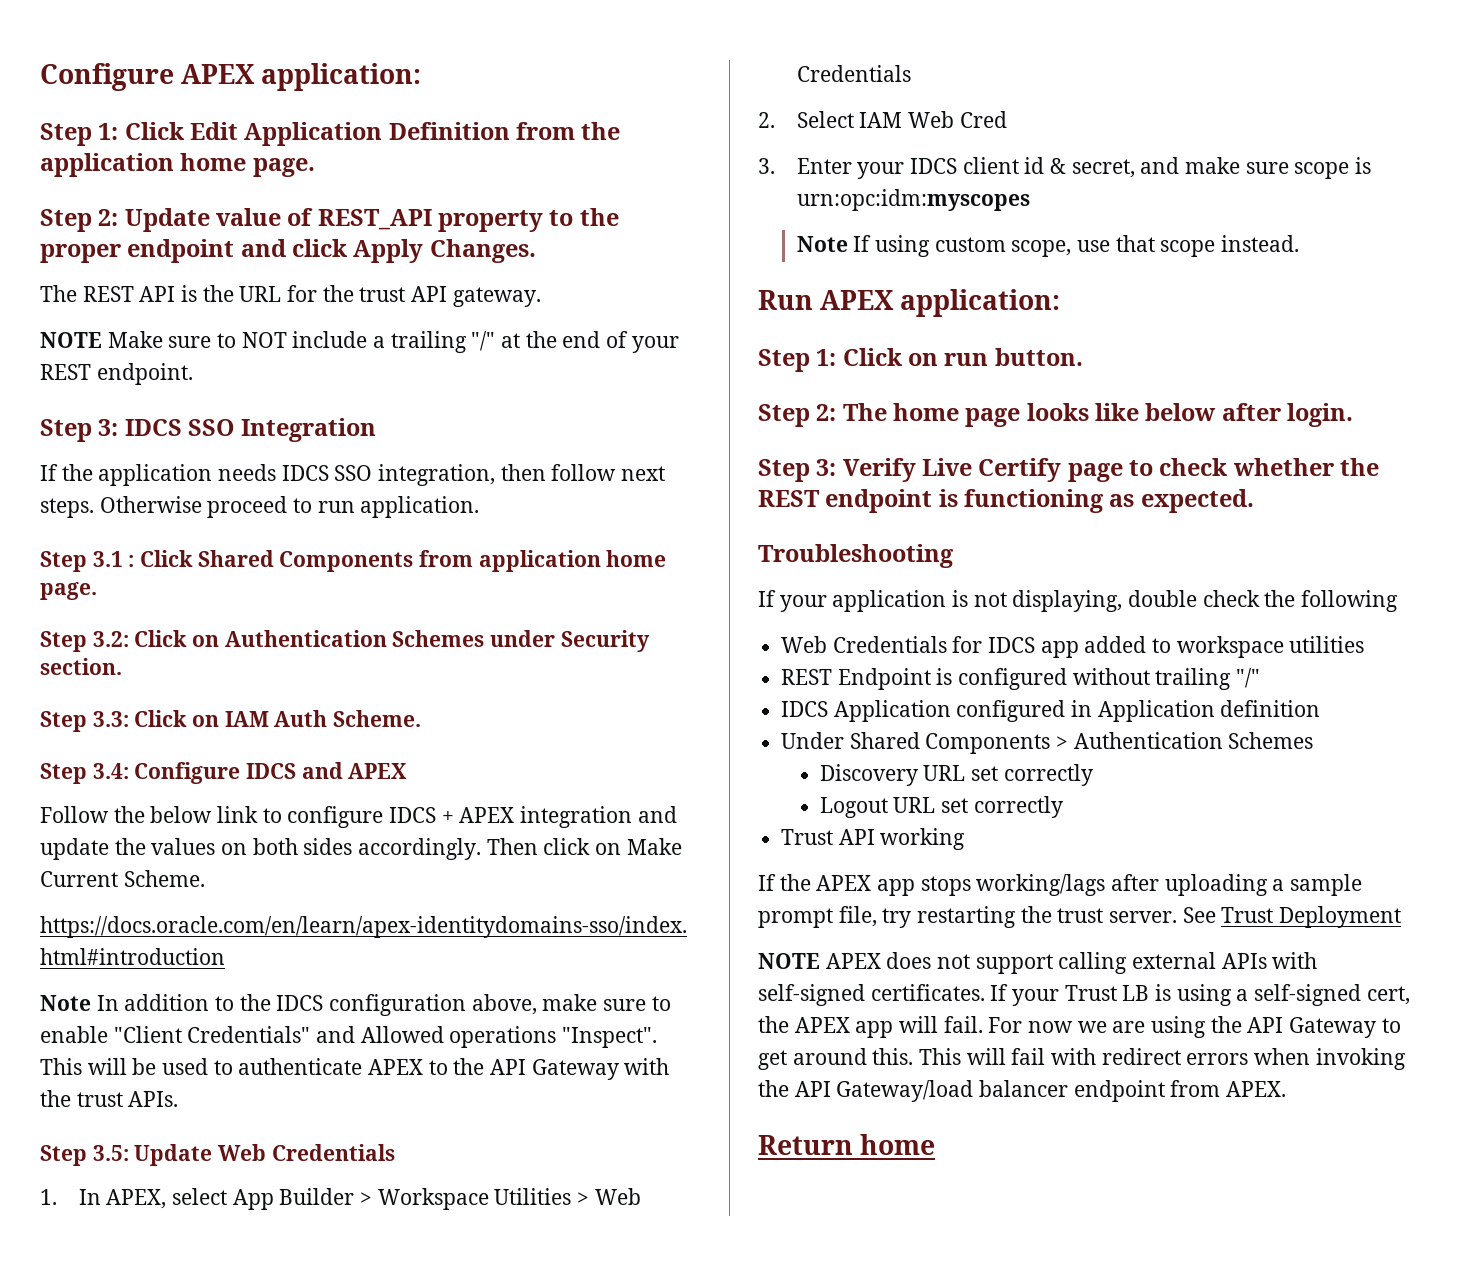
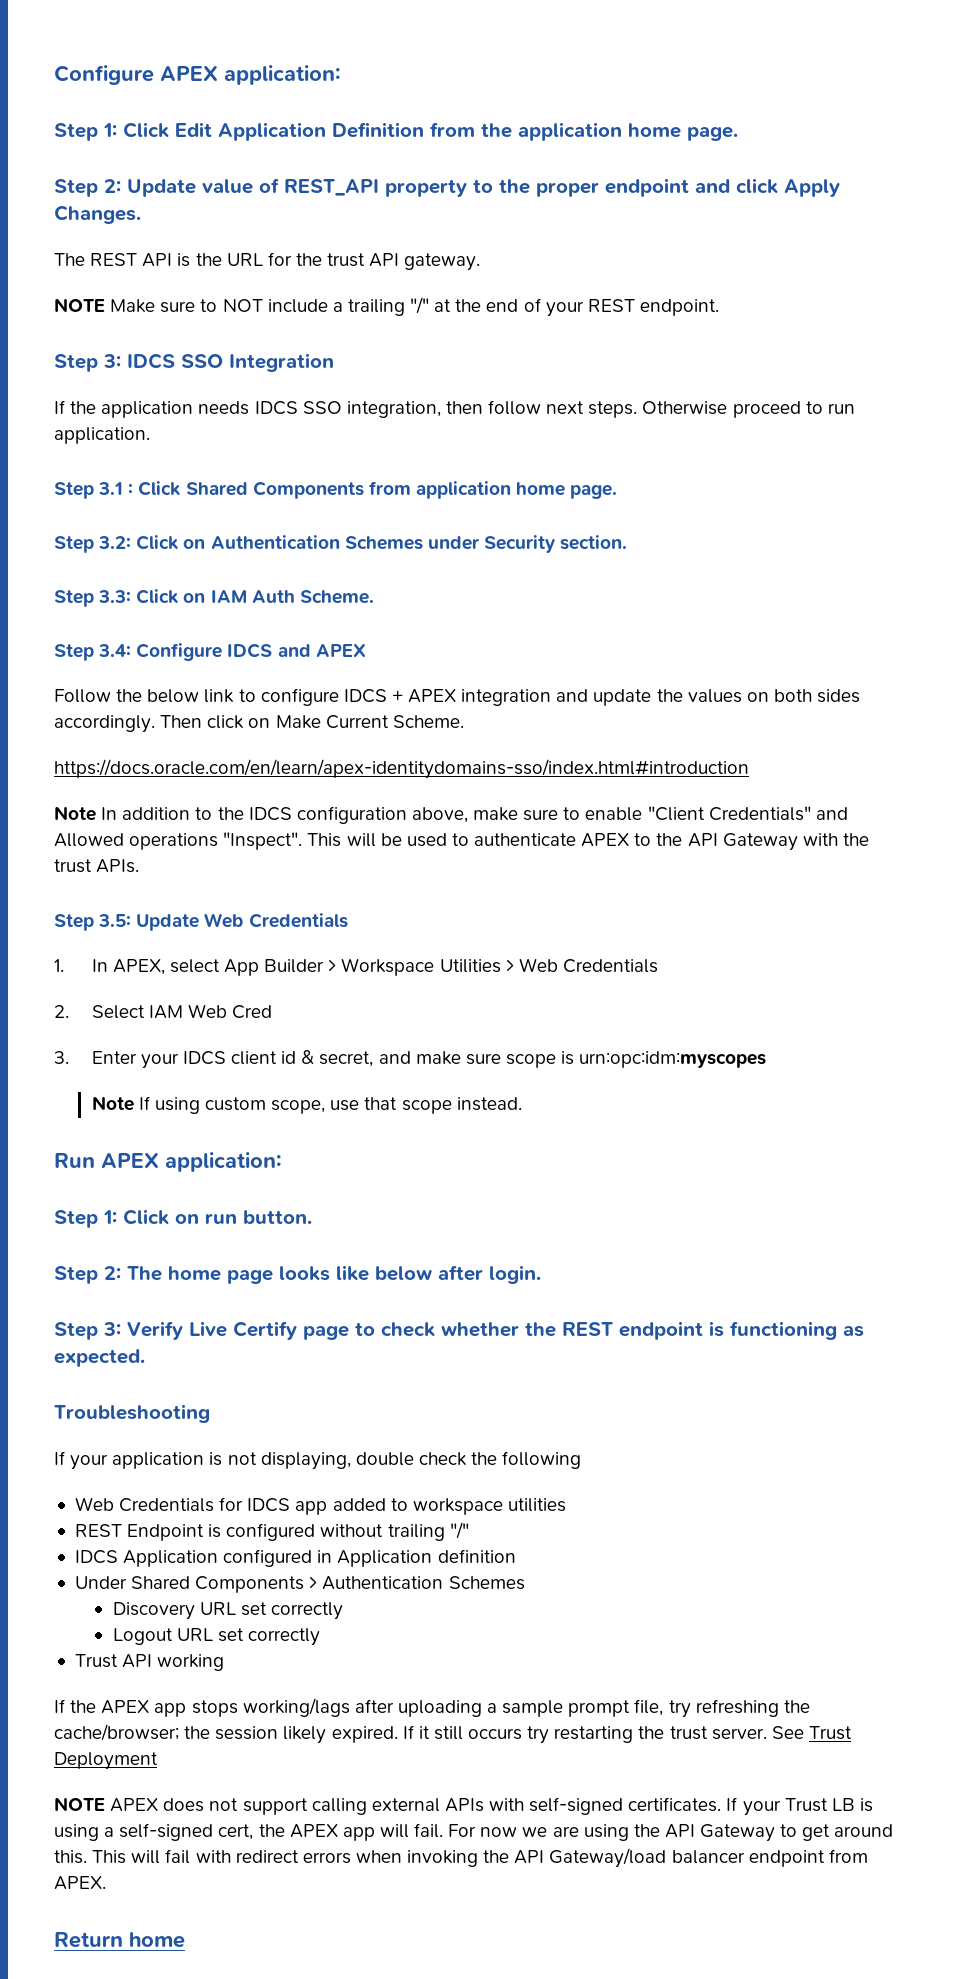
(912, 918) none -> [695,1699,810,1717] [54,1724,550,1744] refreshing the cache/browser; the session likely expired. If it still occurs try

